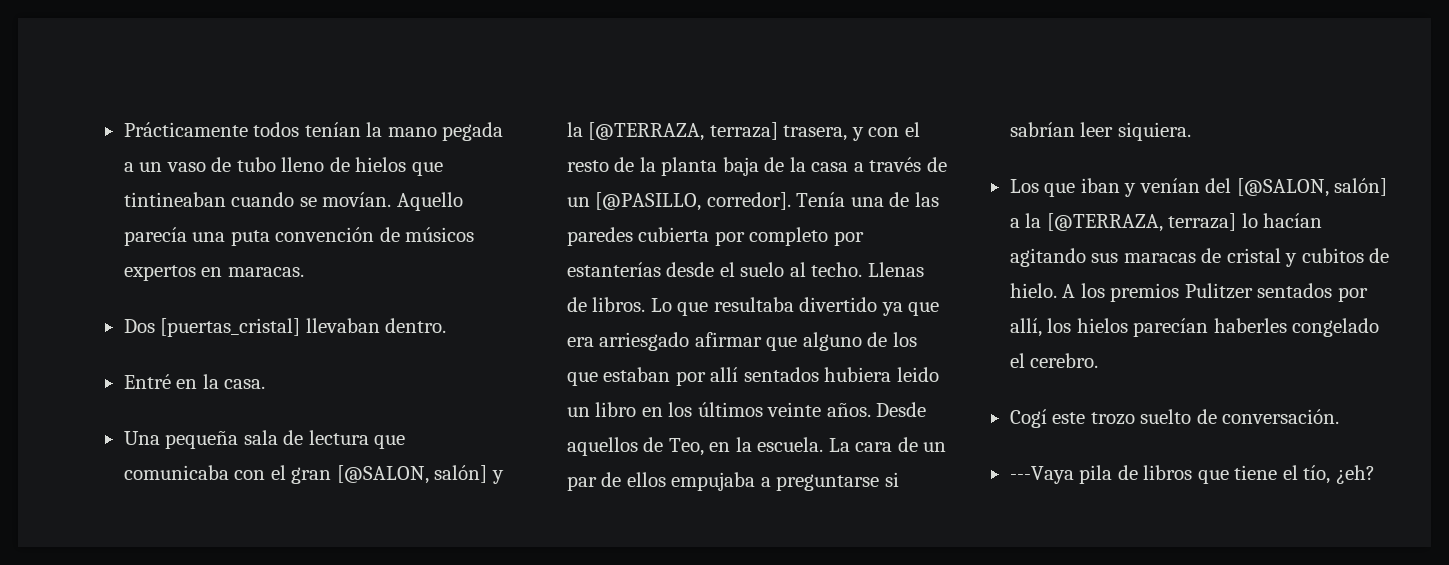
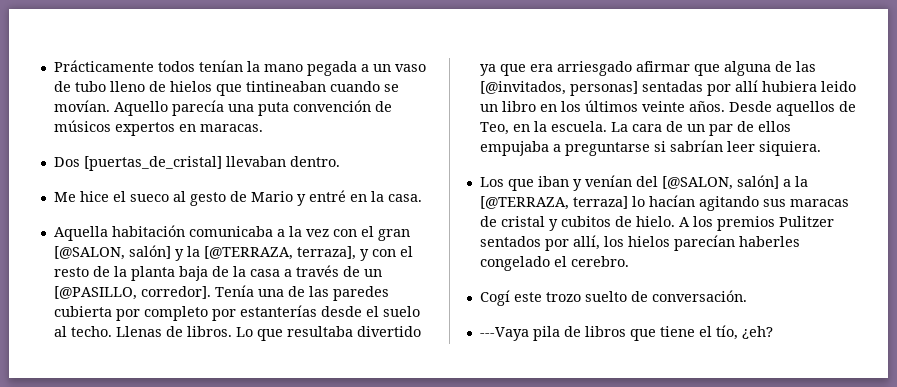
[160,318,301,337] [puertas_cristal] -> [83,156,222,171] [puertas_de_cristal]
[123,374,266,389] [123,430,406,449] [123,465,229,480] Entré en la casa. // Una pequeña sala de lectura que comunicaba -> [53,190,422,206] [53,225,329,241] Me hice el sueco al gesto de Mario y entré en la casa. // Aquella habitación comunicaba a la vez
[709,122,848,141] terraza] trasera, -> [296,246,356,260] terraza],
[802,332,917,351] [566,367,671,386] alguno de los que estaban -> [723,61,816,76] [479,81,703,96] alguna de las [@invitados, personas] sentadas
[743,367,819,382] sentados -> (758, 86) none

